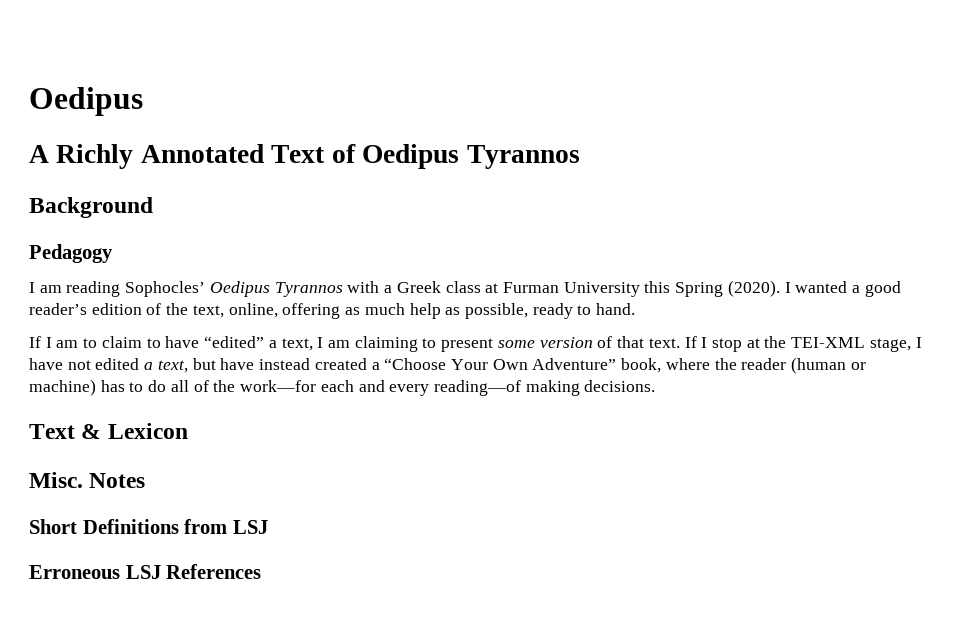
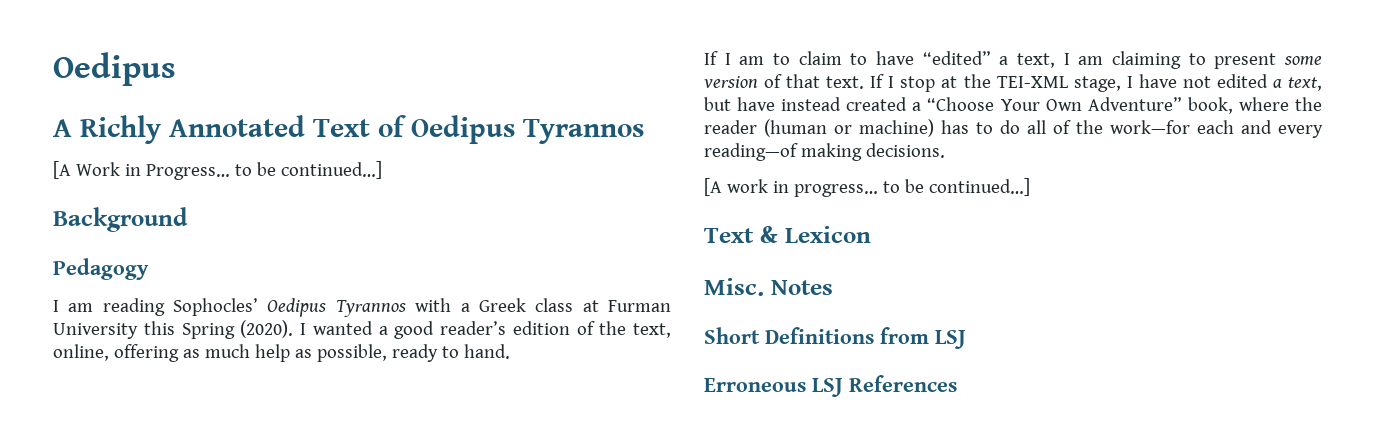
(580, 157) none -> [53,161,382,180] // [A Work in Progress… to be continued…]
(656, 386) none -> [704,178,1030,197] // [A work in progress… to be continued…]

